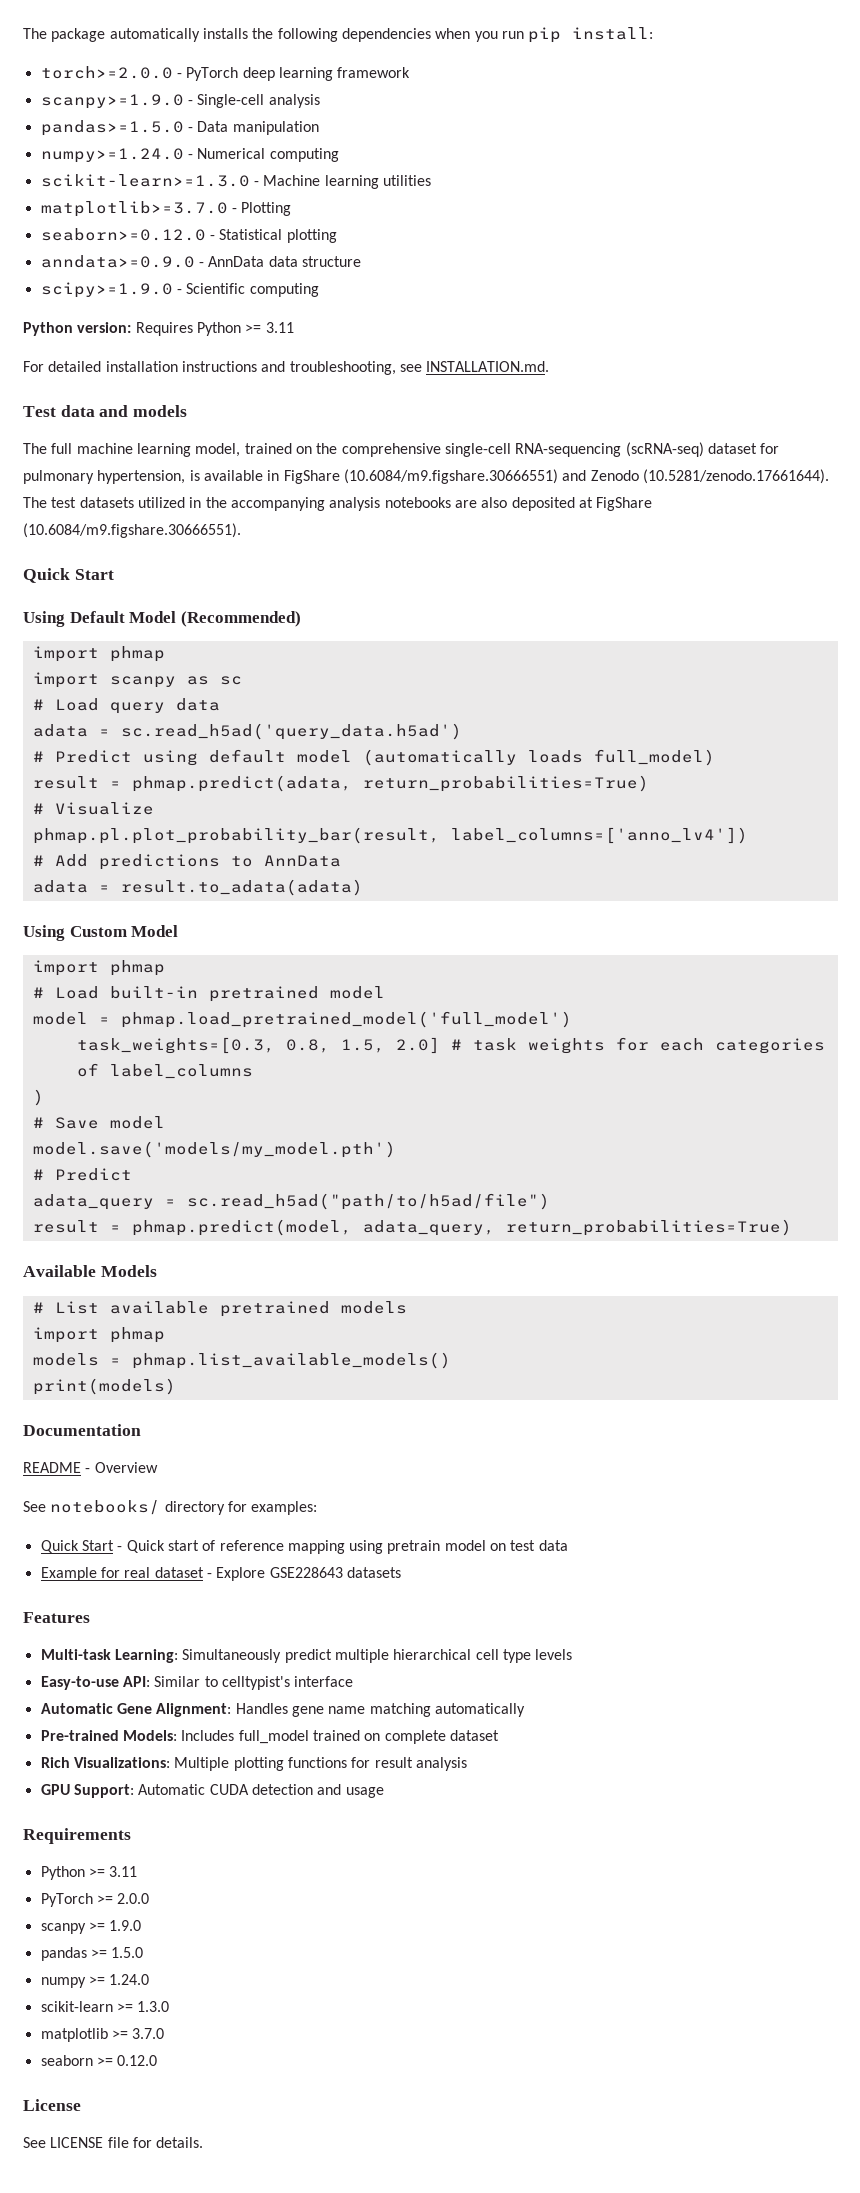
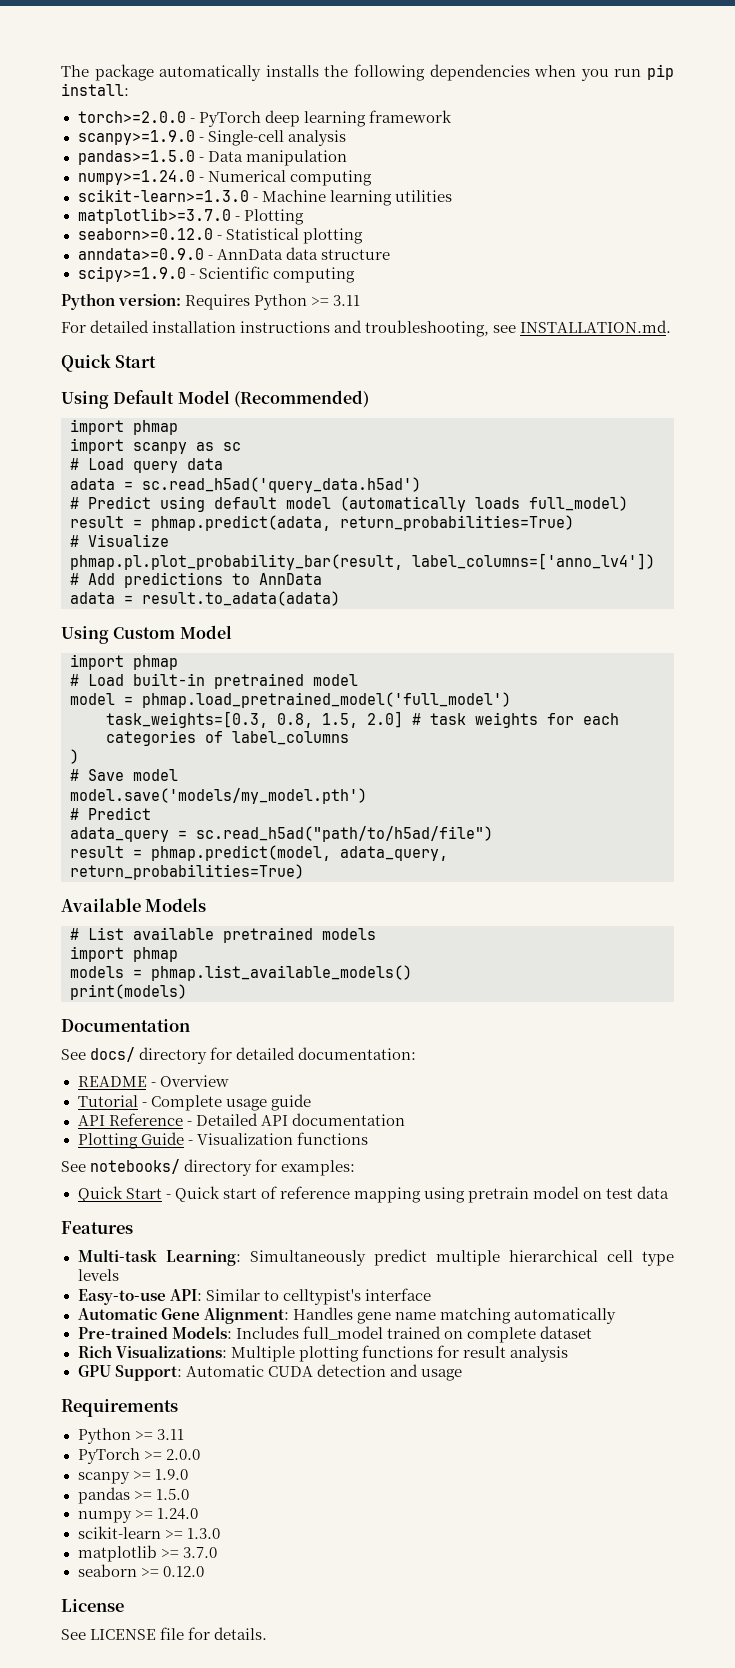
[23,405,188,417] [23,442,780,457] [23,469,829,484] [23,497,653,511] [23,523,241,538] // Test data and models // The full machine learning model, trained on the comprehensive single-cell RNA-sequencing (scRNA-seq) dataset for pulmonary hypertension, is available in FigShare (10.6084/m9.figshare.30666551) and Zenodo (10.5281/zenodo.17661644). The test datasets utilized in the accompanying analysis notebooks are also deposited at FigShare (10.6084/m9.figshare.30666551). -> (672, 326) none
[23,1462,158,1473] README - Overview -> [61,1047,417,1064] [77,1075,229,1087] [77,1094,311,1111] [77,1113,405,1126] [77,1132,368,1149] See docs/ directory for detailed documentation: // README - Overview // Tutorial - Complete usage guide // API Reference - Detailed API documentation // Plotting Guide - Visualization functions
[40,1567,401,1581] // Example for real dataset - Explore GSE228643 datasets -> (670, 1192) none

